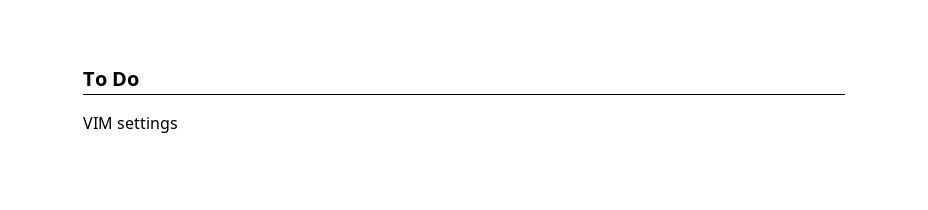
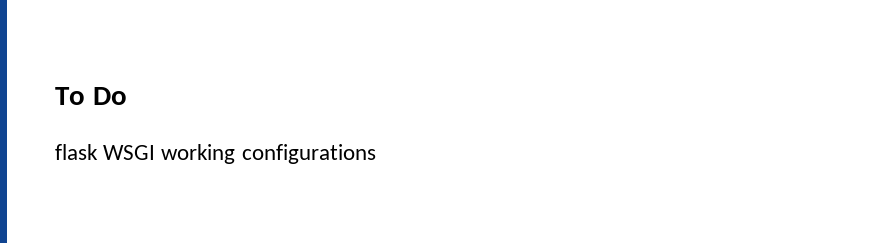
[83,117,179,133] VIM settings -> [55,144,376,164] flask WSGI working configurations

